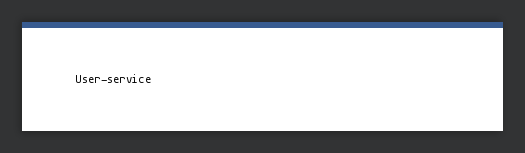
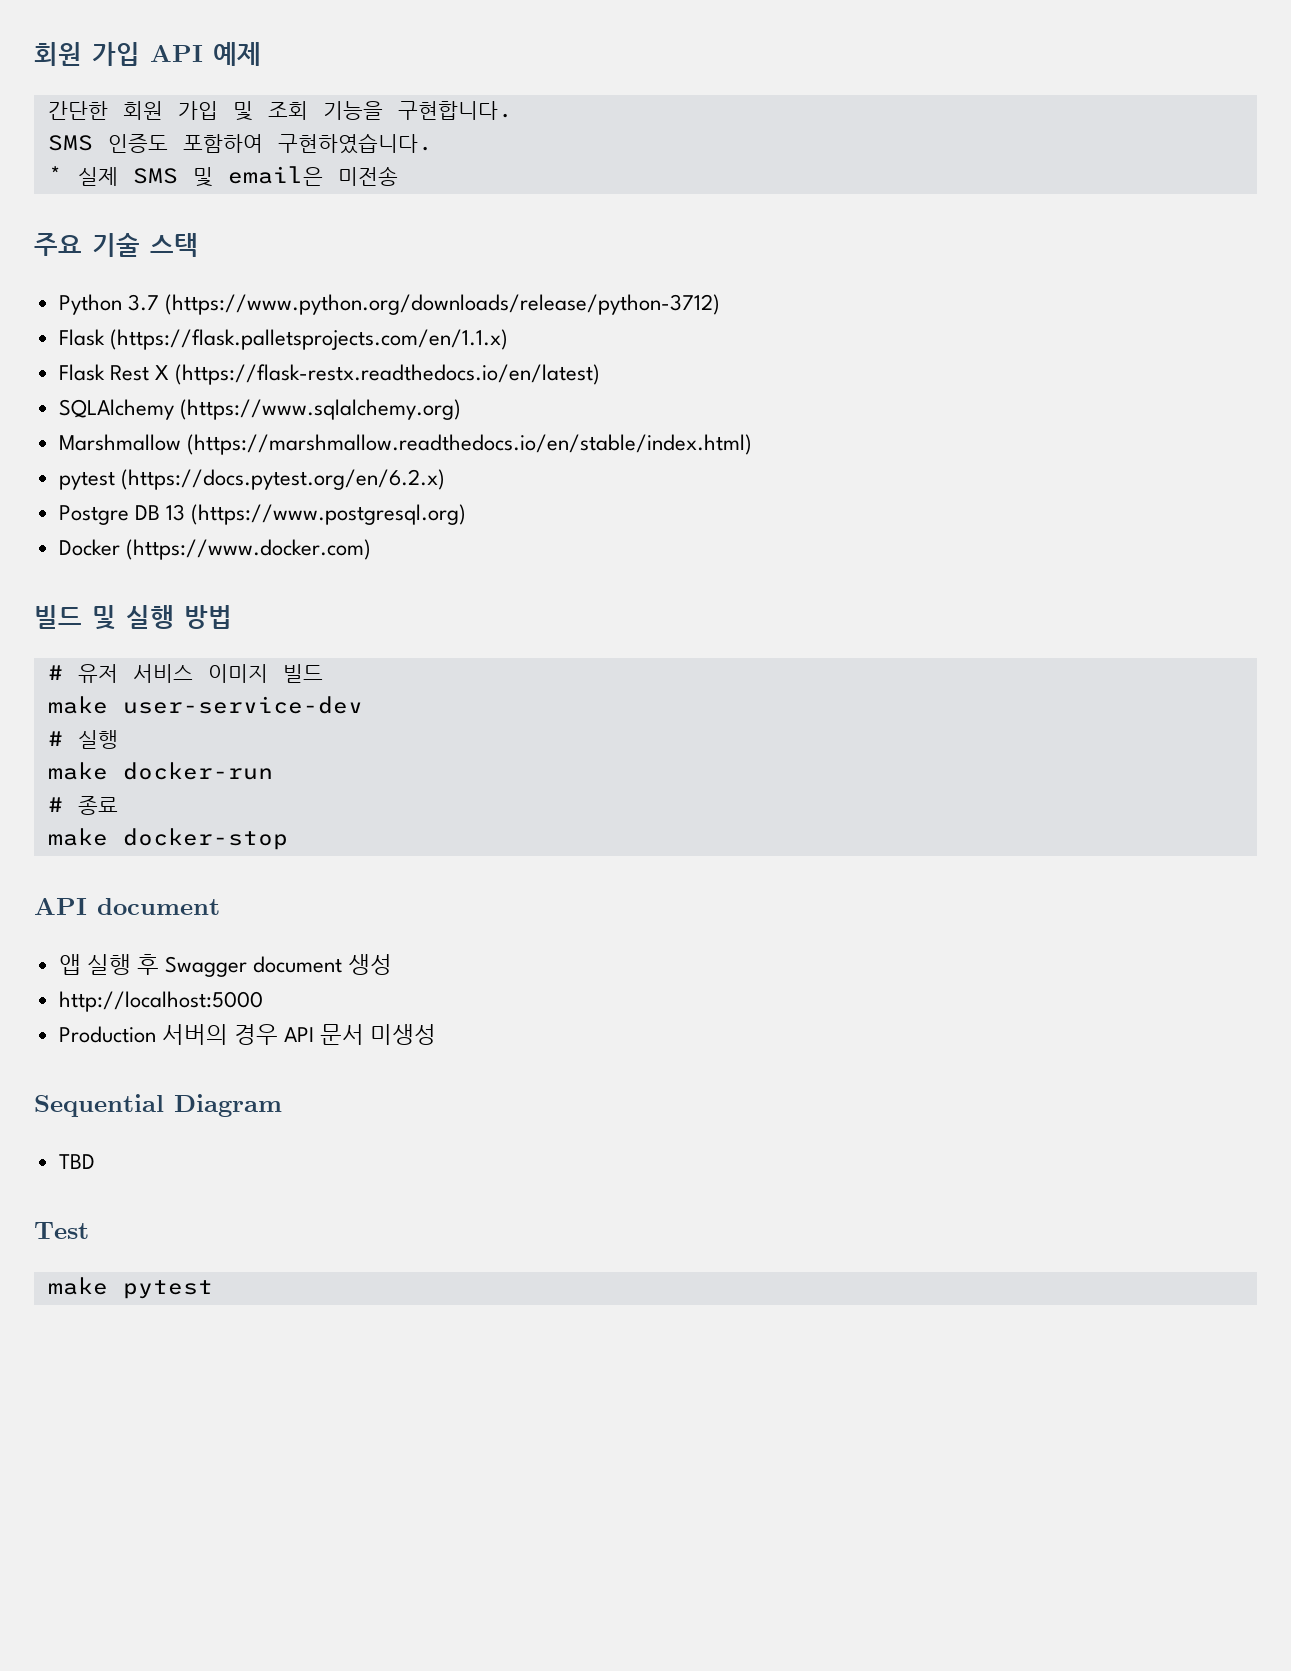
[75,74,151,83] User-service -> [34,42,261,66] [47,101,513,121] [47,133,433,154] [47,166,398,187] [34,233,198,257] [58,294,720,315] [58,329,508,350] [58,364,600,385] [58,399,461,420] [58,434,752,455] [58,469,445,490] [58,504,466,525] [58,539,371,560] [34,605,232,630] [47,664,323,683] [47,696,363,714] [47,730,118,749] [47,762,273,780] [47,796,118,815] [47,828,288,850] [34,898,220,915] [58,954,393,977] [58,991,263,1012] [58,1024,437,1045] [34,1094,282,1117] [58,1154,95,1169] [34,1222,89,1239] [47,1277,213,1299] 회원 가입 API 예제 // 간단한 회원 가입 및 조회 기능을 구현합니다. // SMS 인증도 포함하여 구현하였습니다. // * 실제 SMS 및 email은 미전송 // 주요 기술 스택 // Python 3.7 (https://www.python.org/downloads/release/python-3712) // Flask (https://flask.palletsprojects.com/en/1.1.x) // Flask Rest X (https://flask-restx.readthedocs.io/en/latest) // SQLAlchemy (https://www.sqlalchemy.org) // Marshmallow (https://marshmallow.readthedocs.io/en/stable/index.html) // pytest (https://docs.pytest.org/en/6.2.x) // Postgre DB 13 (https://www.postgresql.org) // Docker (https://www.docker.com) // 빌드 및 실행 방법 // # 유저 서비스 이미지 빌드 // make user-service-dev // # 실행 // make docker-run // # 종료 // make docker-stop // API document // 앱 실행 후 Swagger document 생성 // http://localhost:5000 // Production 서버의 경우 API 문서 미생성 // Sequential Diagram // TBD // Test // make pytest

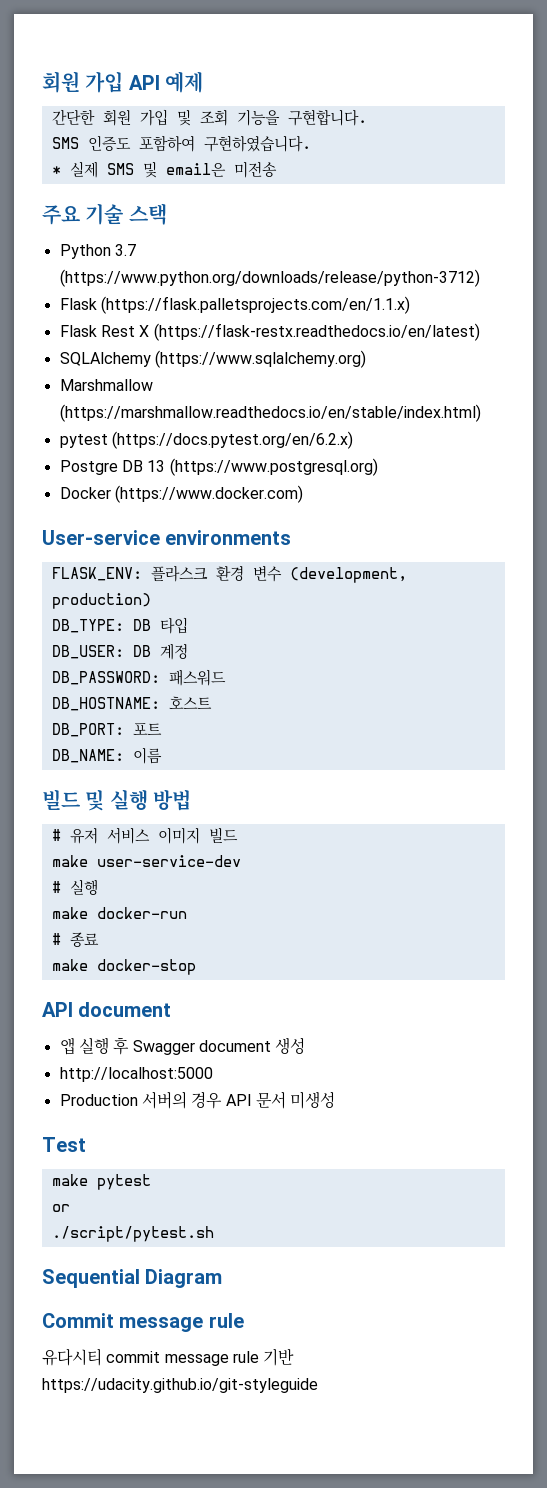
(371, 549) none -> [42,530,292,545] [51,565,407,583] [51,593,151,609] [51,617,188,634] [51,643,188,660] [51,669,226,686] [51,696,212,711] [51,723,162,737] [51,747,162,764] // User-service environments // FLASK_ENV: 플라스크 환경 변수 (development, production) // DB_TYPE: DB 타입 // DB_USER: DB 계정 // DB_PASSWORD: 패스워드 // DB_HOSTNAME: 호스트 // DB_PORT: 포트 // DB_NAME: 이름
[34,1094,282,1117] [58,1154,95,1169] // Sequential Diagram // TBD -> (336, 1100) none
(213, 1289) none -> [51,1204,70,1212] [51,1226,214,1242] [42,1269,223,1288] [42,1313,244,1332] [42,1348,295,1366] [42,1378,318,1393] // or // ./script/pytest.sh // Sequential Diagram // Commit message rule // 유다시티 commit message rule 기반 https://udacity.github.io/git-styleguide

